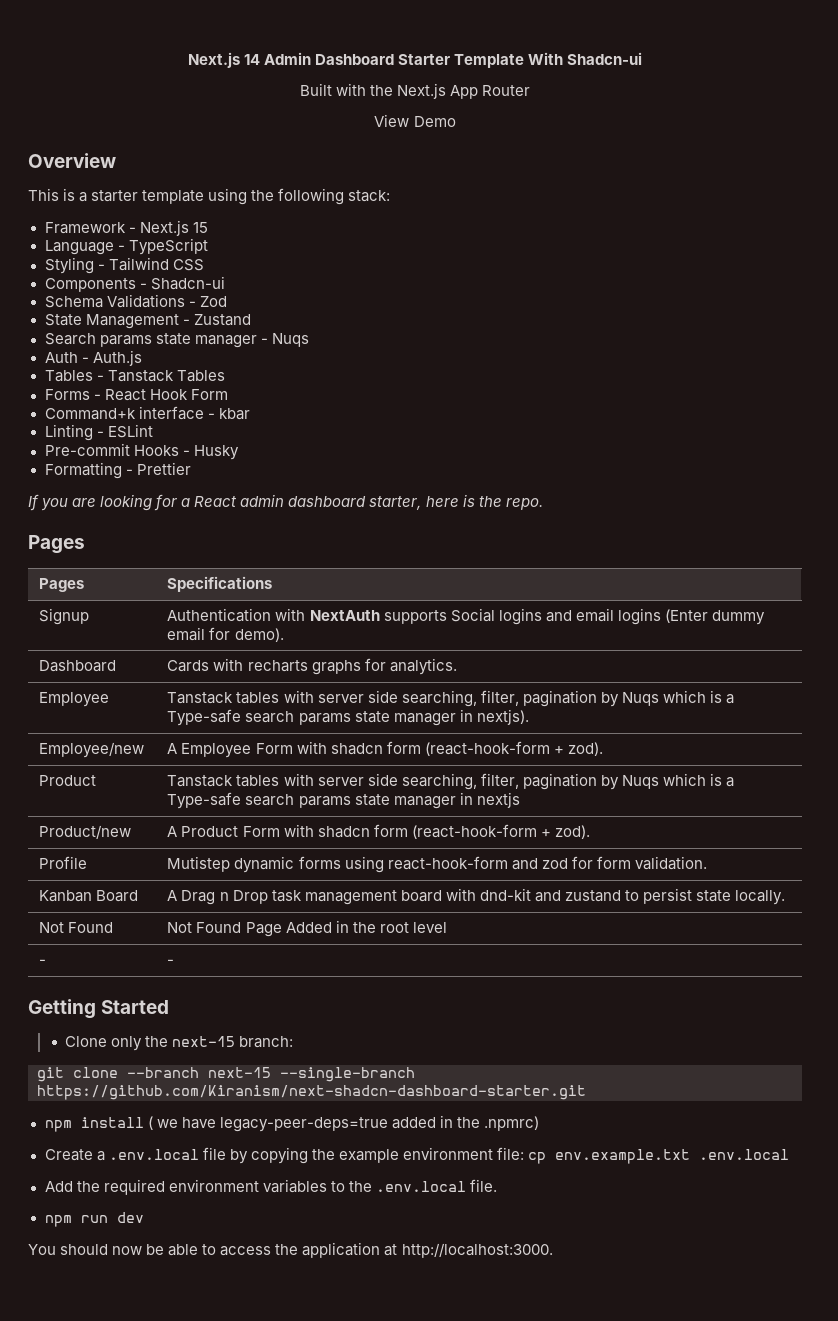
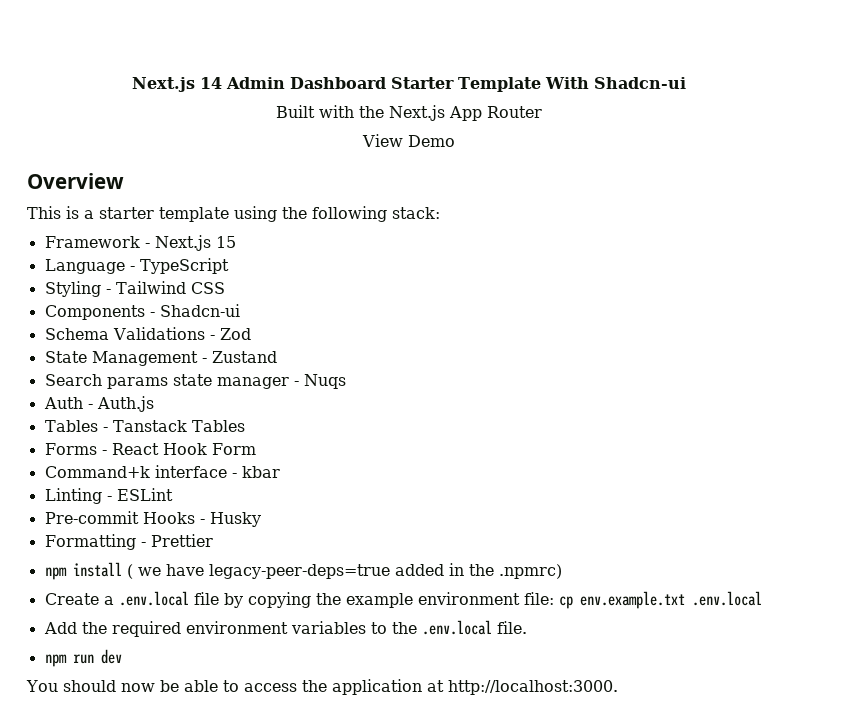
[28,494,543,511] [28,535,85,554] [39,578,85,592] [167,576,273,592] [39,608,90,625] [167,608,765,625] [167,627,284,642] [39,660,117,672] [167,658,457,675] [39,692,110,707] [167,690,735,707] [167,709,529,726] [39,742,145,758] [167,741,603,758] [39,775,97,786] [167,773,735,790] [167,792,520,809] [39,825,132,839] [167,824,590,839] [39,856,88,869] [167,856,707,873] [39,890,139,902] [167,888,786,905] [39,922,114,933] [167,920,447,937] [39,959,47,965] [167,959,175,965] [28,999,170,1019] [65,1036,294,1051] [37,1067,415,1082] [37,1085,586,1100] // If you are looking for a React admin dashboard starter, here is the repo. // Pages // Pages | Specifications // Signup | Authentication with NextAuth supports Social logins and email logins (Enter dummy email for demo). // Dashboard | Cards with recharts graphs for analytics. // Employee | Tanstack tables with server side searching, filter, pagination by Nuqs which is a Type-safe search params state manager in nextjs). // Employee/new | A Employee Form with shadcn form (react-hook-form + zod). // Product | Tanstack tables with server side searching, filter, pagination by Nuqs which is a Type-safe search params state manager in nextjs // Product/new | A Product Form with shadcn form (react-hook-form + zod). // Profile | Mutistep dynamic forms using react-hook-form and zod for form validation. // Kanban Board | A Drag n Drop task management board with dnd-kit and zustand to persist state locally. // Not Found | Not Found Page Added in the root level // - | - // Getting Started // Clone only the next-15 branch: // git clone --branch next-15 --single-branch https://github.com/Kiranism/next-shadcn-dashboard-starter.git -> (213, 540) none

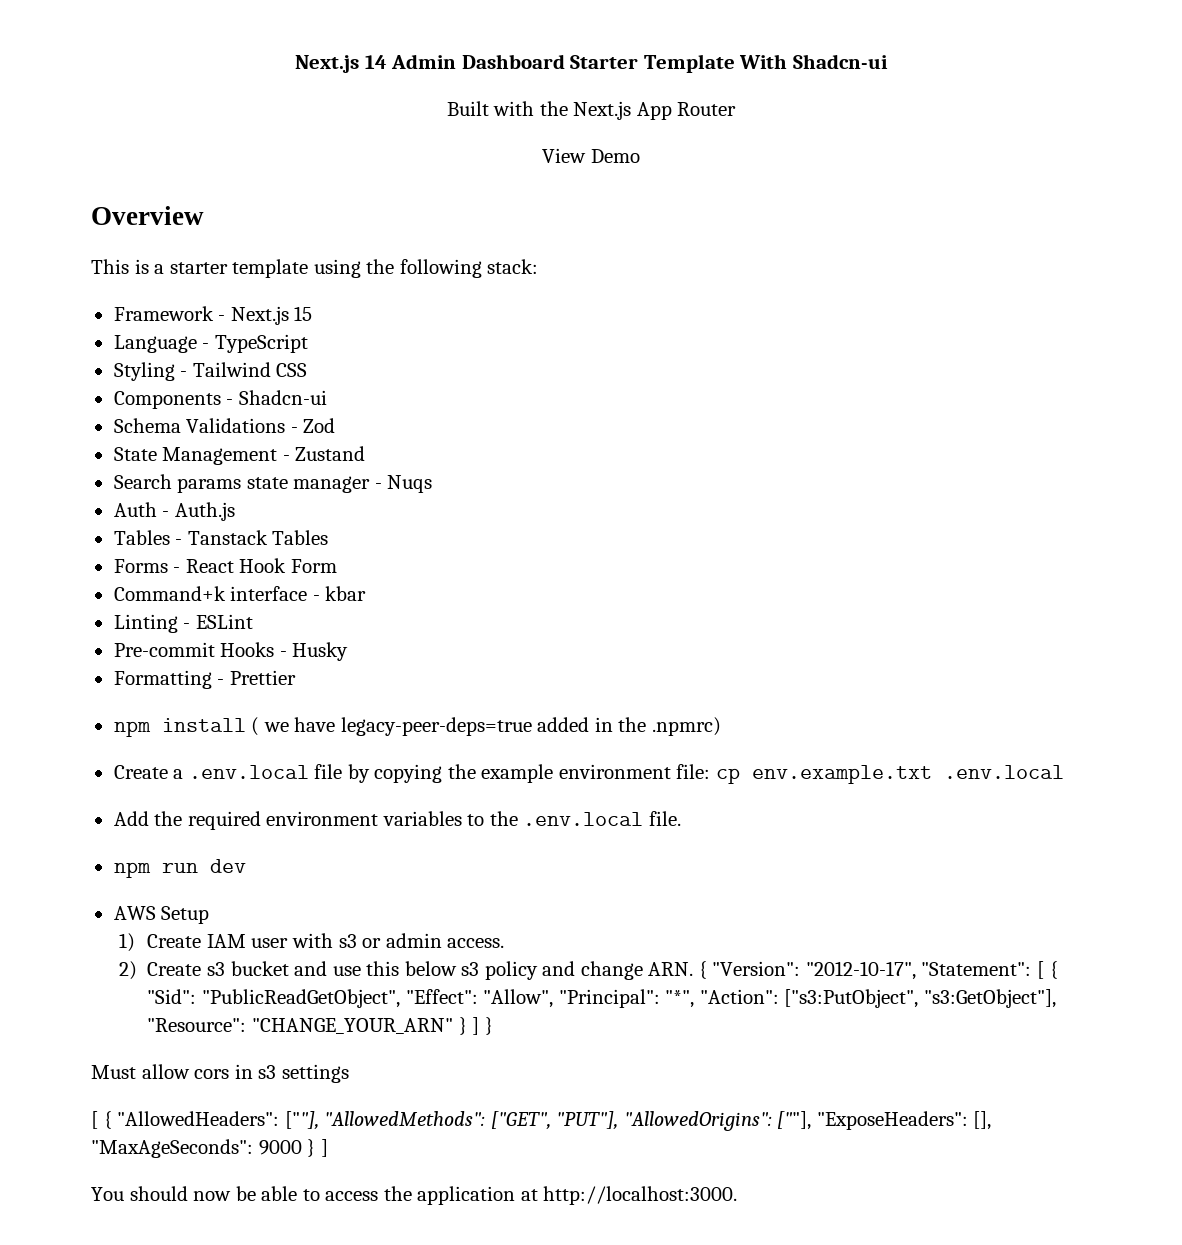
(122, 656) none -> [113,906,210,924] [119,933,505,952] [119,961,1058,980] [147,989,1056,1008] [147,1017,493,1035] [91,1064,349,1083] [91,1111,992,1131] [91,1139,328,1158] // AWS Setup // 1) Create IAM user with s3 or admin access. // 2) Create s3 bucket and use this below s3 policy and change ARN. { "Version": "2012-10-17", "Statement": [ { "Sid": "PublicReadGetObject", "Effect": "Allow", "Principal": "*", "Action": ["s3:PutObject", "s3:GetObject"], "Resource": "CHANGE_YOUR_ARN" } ] } // Must allow cors in s3 settings // [ { "AllowedHeaders": [""], "AllowedMethods": ["GET", "PUT"], "AllowedOrigins": [""], "ExposeHeaders": [], "MaxAgeSeconds": 9000 } ]

